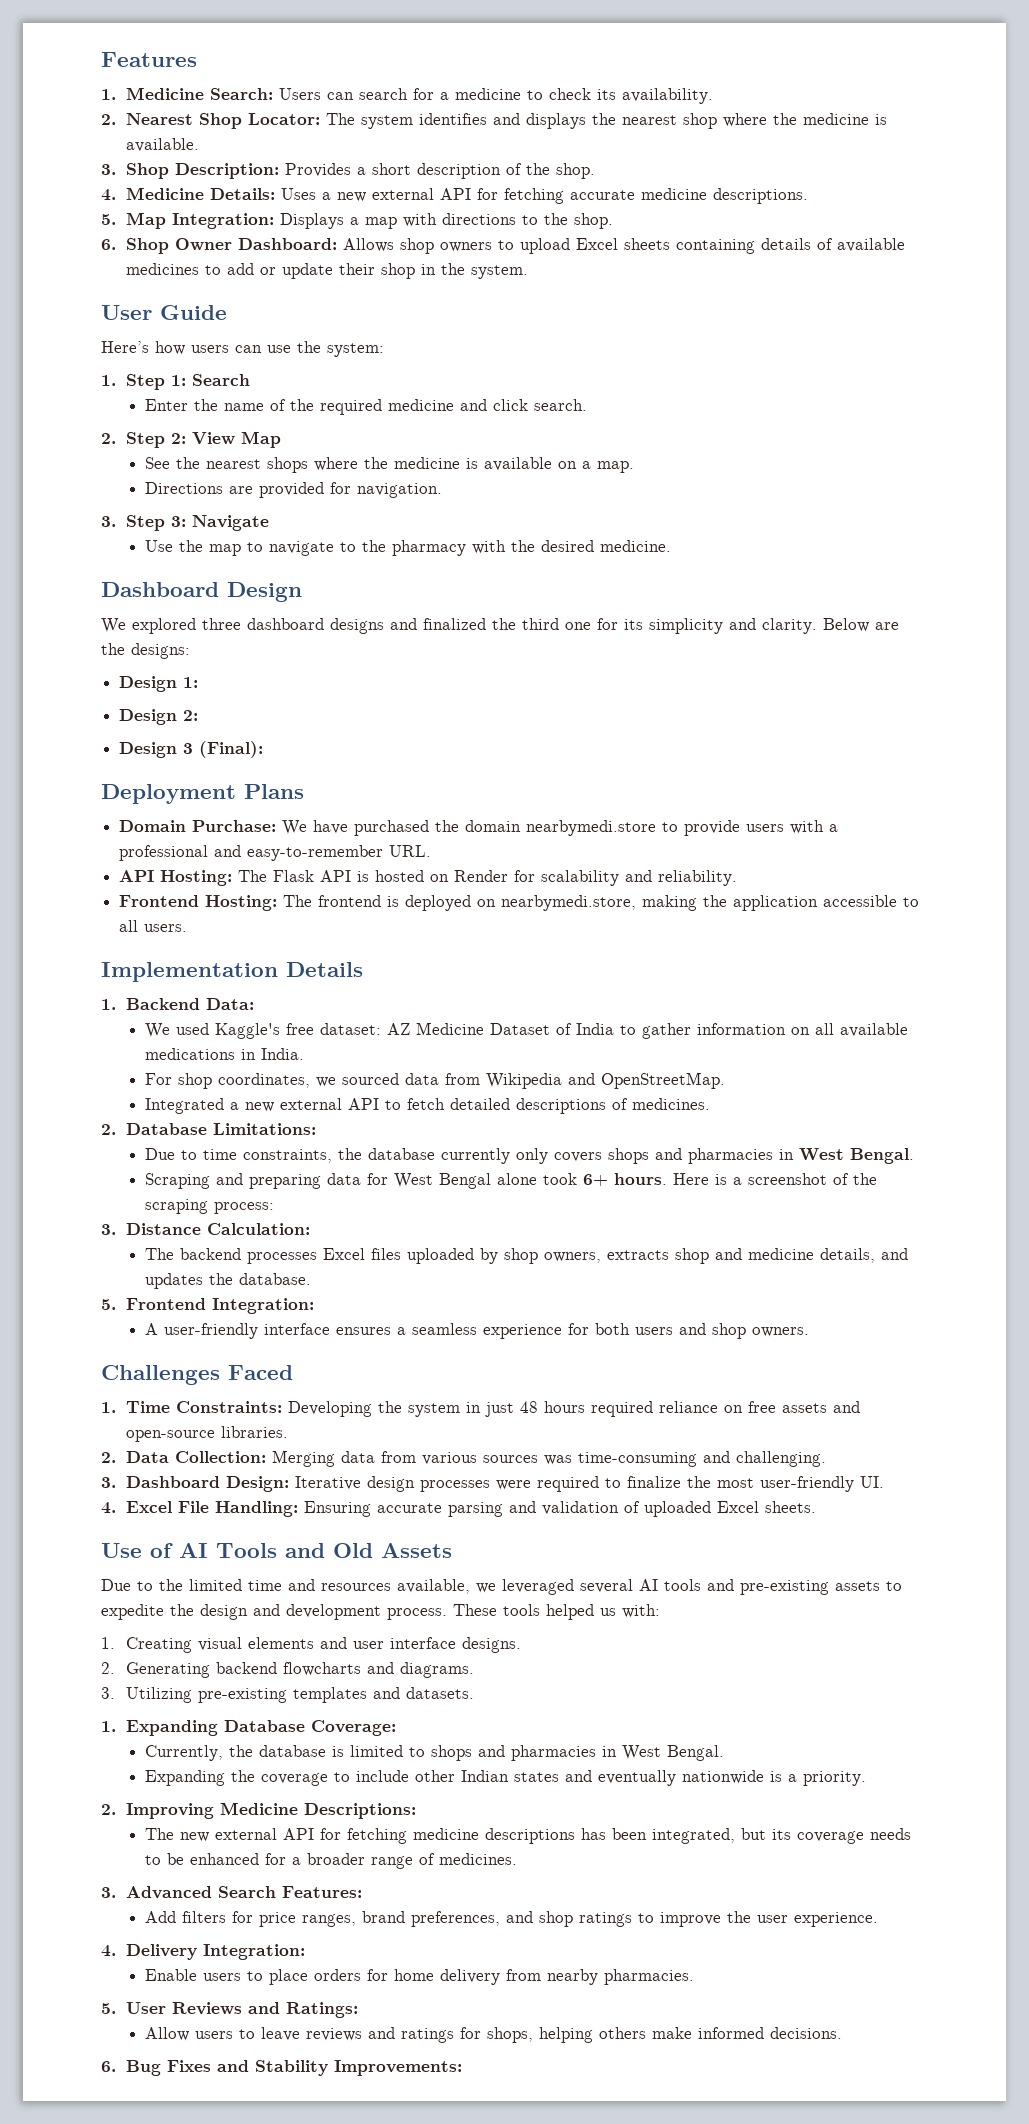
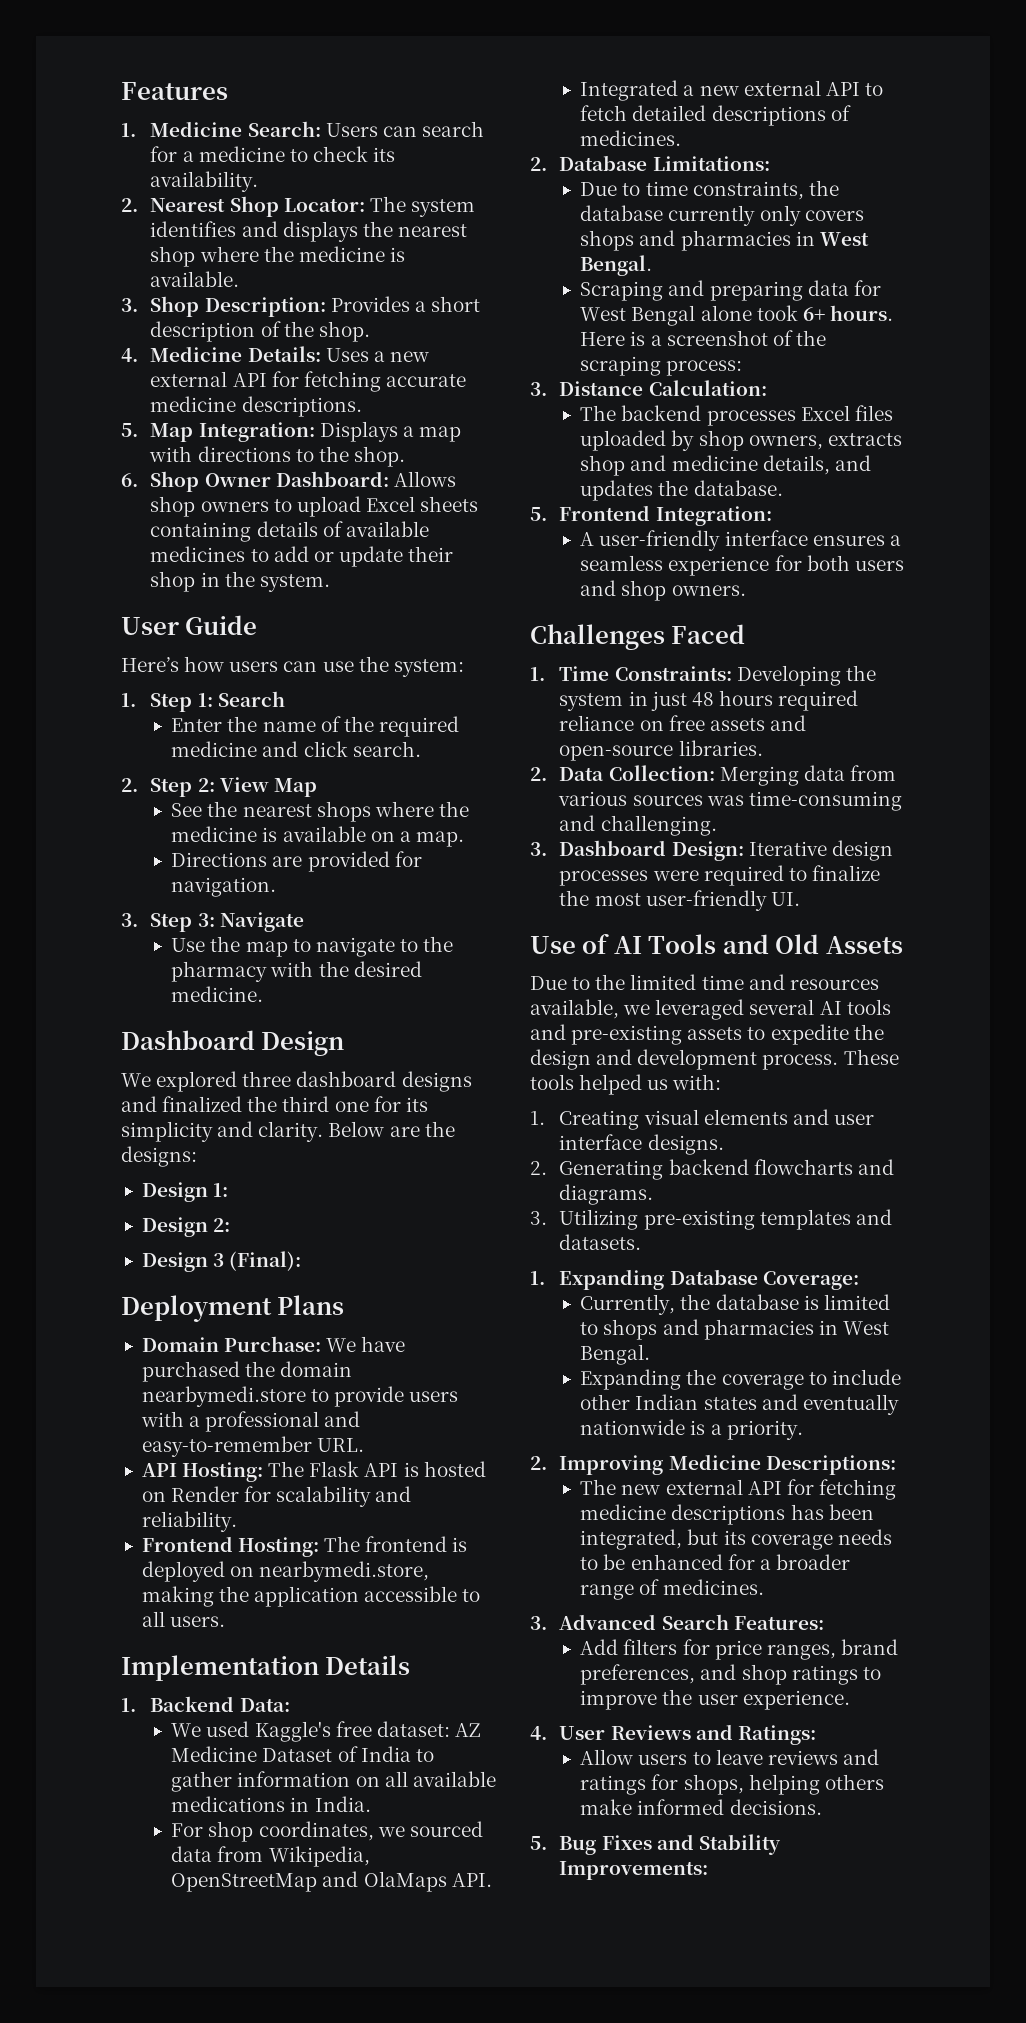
[485,1072,725,1089] Wikipedia and OpenStreetMap. -> [268,1846,370,1867] [171,1871,492,1892] Wikipedia, OpenStreetMap and OlaMaps API.
[101,1501,817,1517] // 4. Excel File Handling: Ensuring accurate parsing and validation of uploaded Excel sheets. -> (800, 899) none
[126,1944,306,1960] [144,1969,694,1985] [101,2003,116,2014] Delivery Integration: // Enable users to place orders for home delivery from nearby pharmacies. // 5. -> (547, 1733) none
[101,2061,116,2072] 6. -> [530,1836,547,1850] 5.

